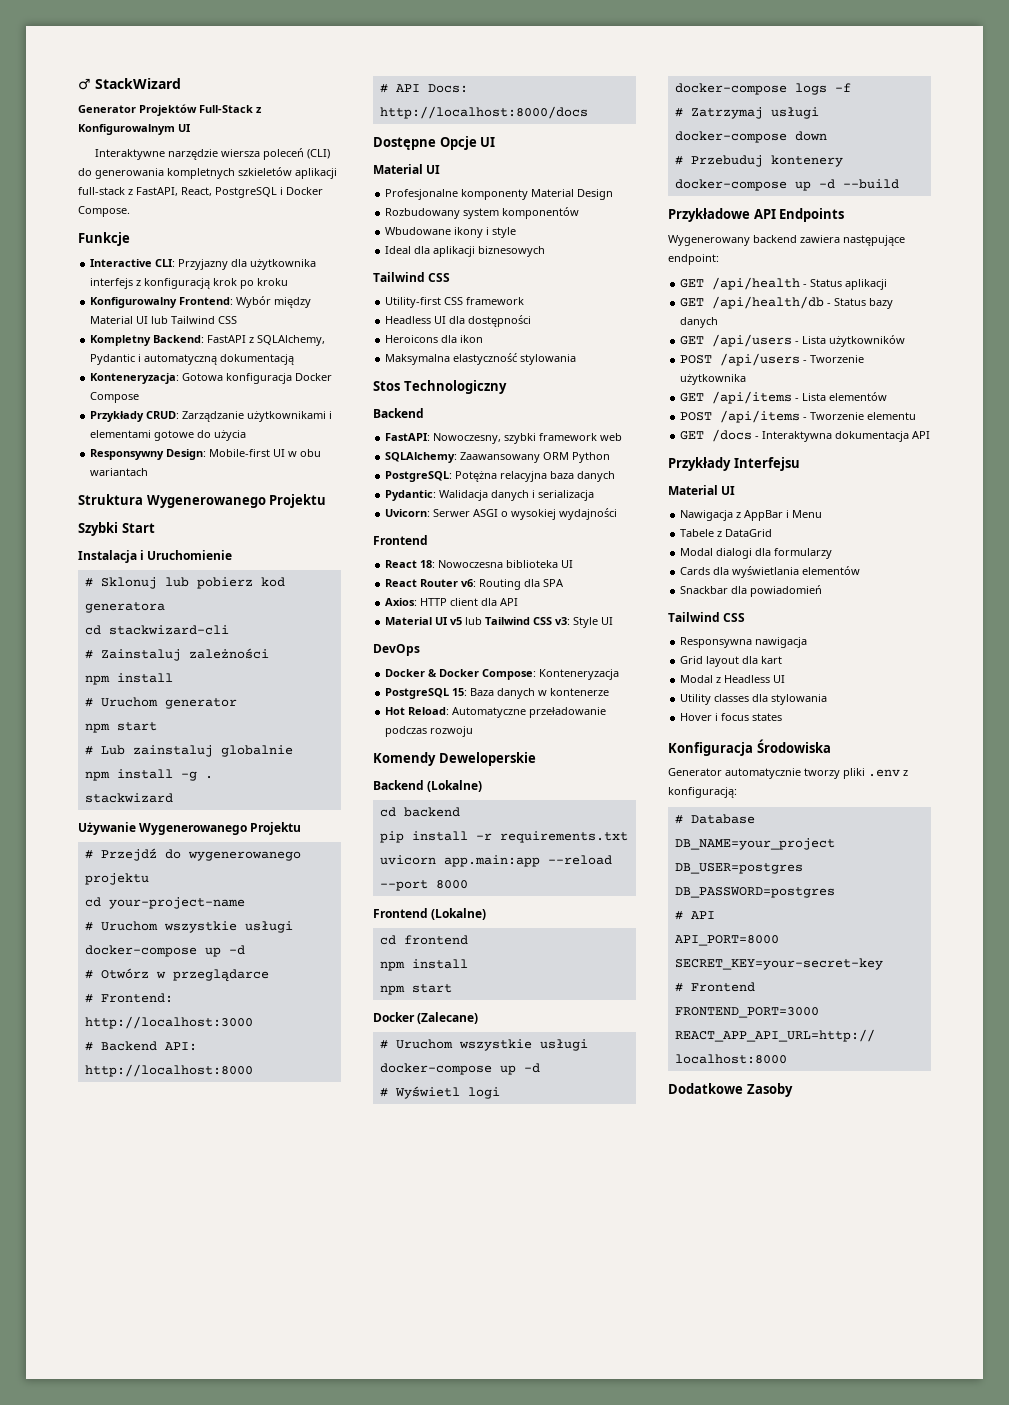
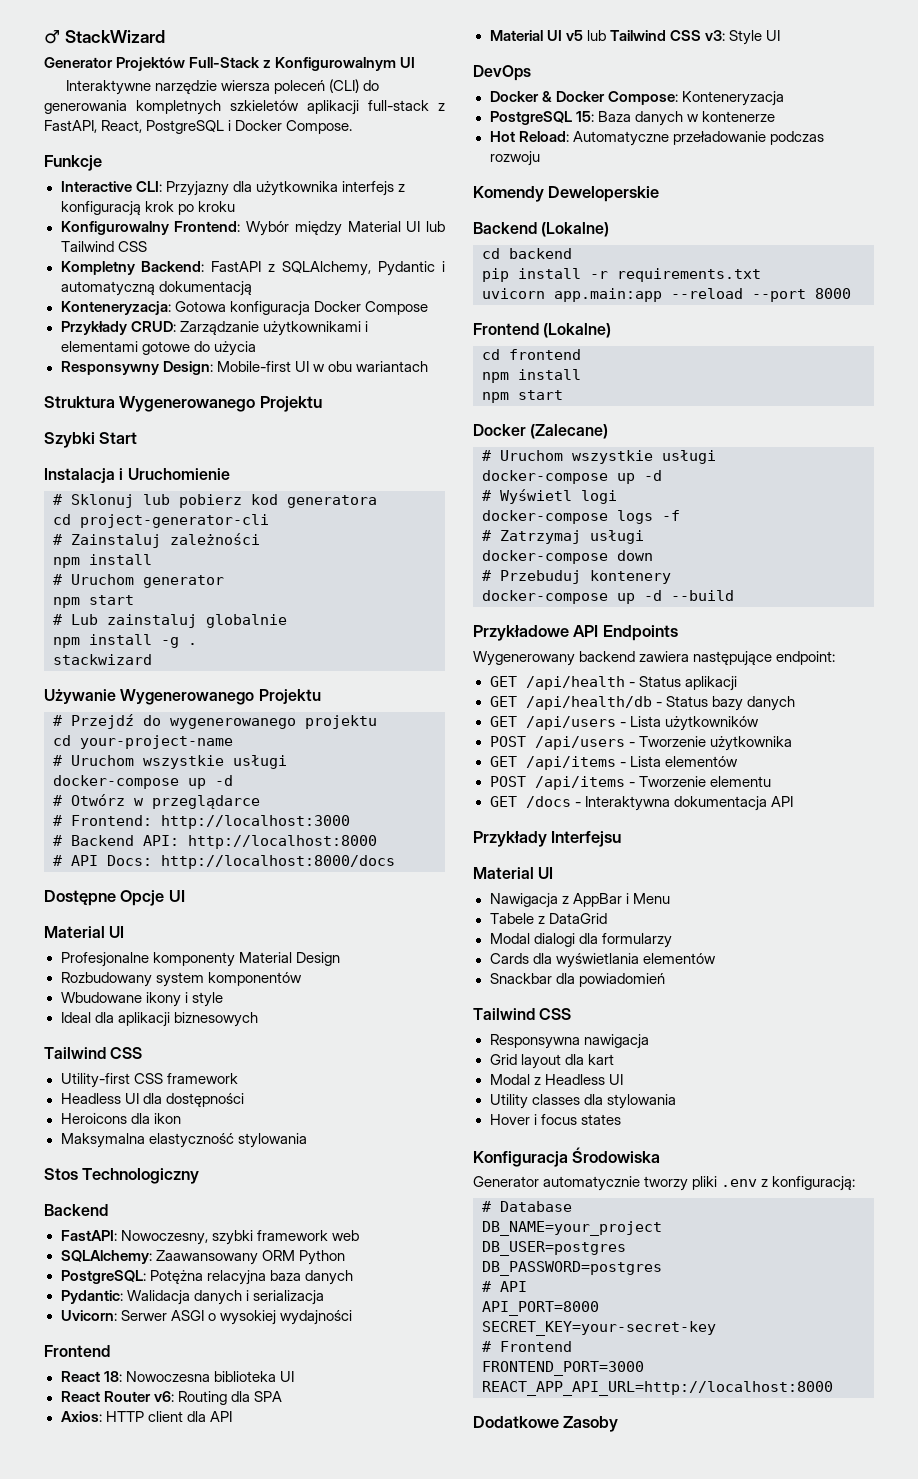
[108,625,229,635] stackwizard-cli -> [80,514,269,528] project-generator-cli

